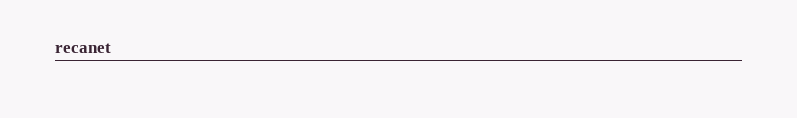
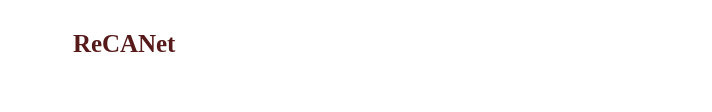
[55,43,111,53] recanet -> [73,35,176,52] ReCANet

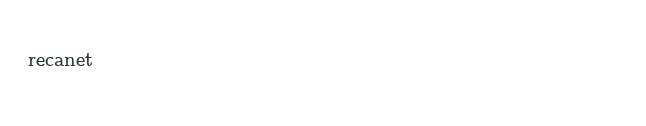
[73,35,176,52] ReCANet -> [28,53,93,66] recanet

